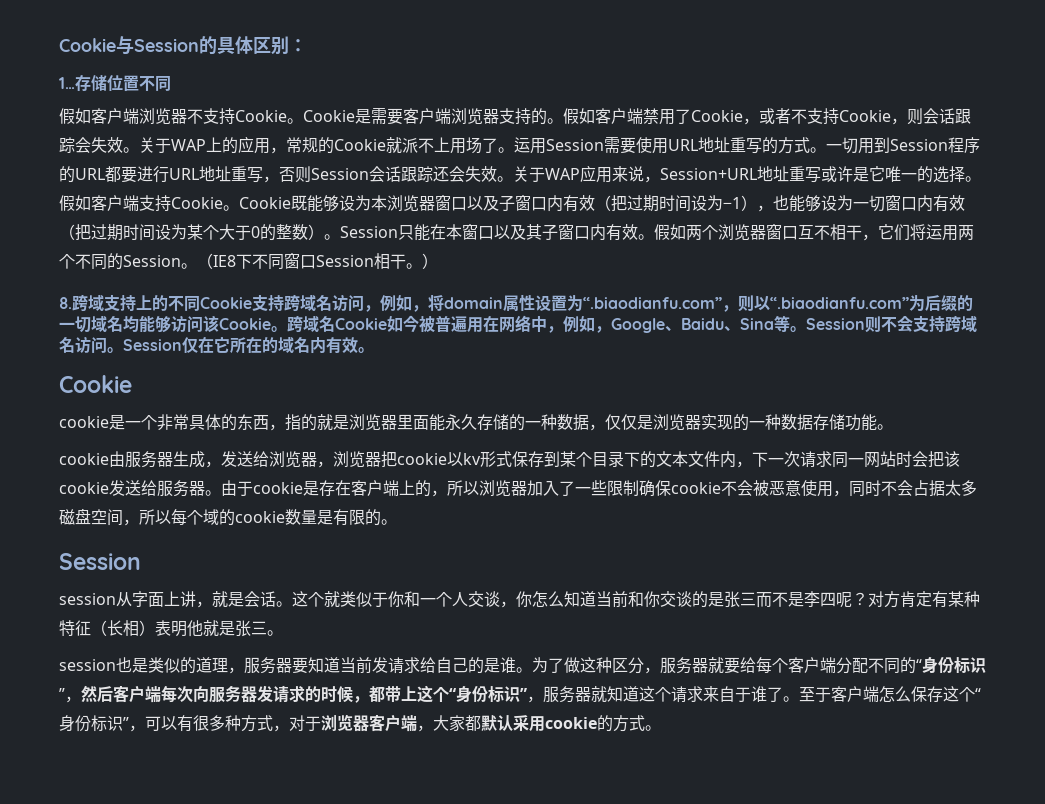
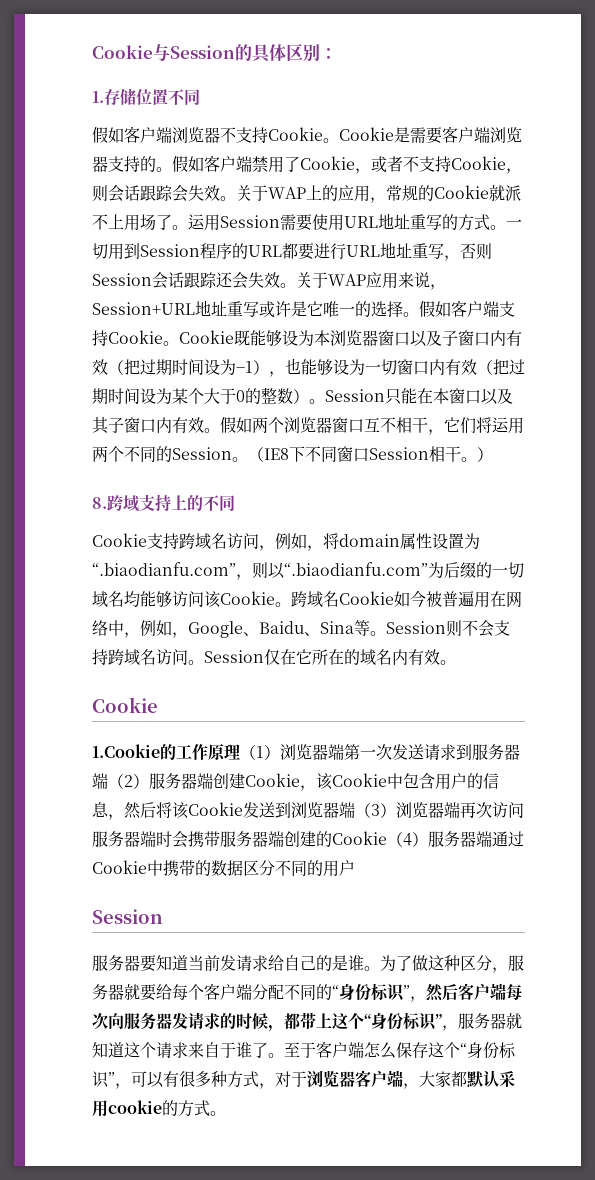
[59,77,75,89] 1… -> [92,91,104,103] 1.
(200, 303) none -> (235, 503) //
[59,414,893,431] [59,451,960,468] [59,480,977,497] [59,508,397,526] [59,553,141,570] [59,591,980,608] [59,620,283,637] [59,657,244,674] cookie是一个非常具体的东西，指的就是浏览器里面能永久存储的一种数据，仅仅是浏览器实现的一种数据存储功能。 // cookie由服务器生成，发送给浏览器，浏览器把cookie以kv形式保存到某个目录下的文本文件内，下一次请求同一网站时会把该cookie发送给服务器。由于cookie是存在客户端上的，所以浏览器加入了一些限制确保cookie不会被恶意使用，同时不会占据太多磁盘空间，所以每个域的cookie数量是有限的。 // Session // session从字面上讲，就是会话。这个就类似于你和一个人交谈，你怎么知道当前和你交谈的是张三而不是李四呢？对方肯定有某种特征（长相）表明他就是张三。 // session也是类似的道理， -> [92,744,520,761] [92,773,499,791] [92,802,524,820] [92,831,524,848] [92,860,355,877] [92,909,163,924] 1.Cookie的工作原理（1）浏览器端第一次发送请求到服务器端（2）服务器端创建Cookie，该Cookie中包含用户的信息，然后将该Cookie发送到浏览器端（3）浏览器端再次访问服务器端时会携带服务器端创建的Cookie（4）服务器端通过Cookie中携带的数据区分不同的用户 // Session //

